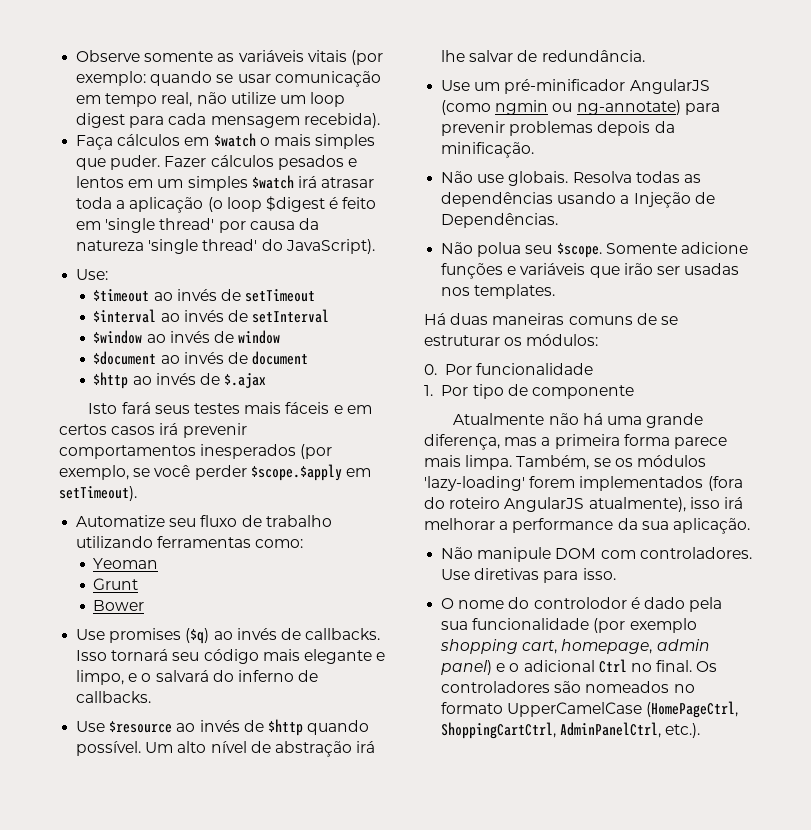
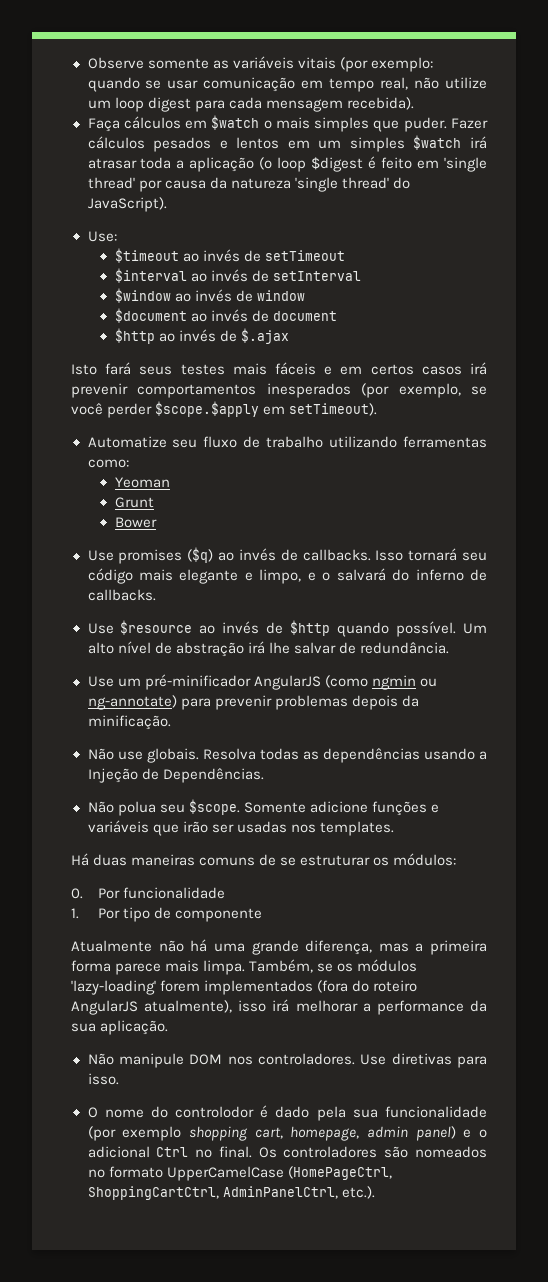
[600,550,636,559] com -> [227,1056,253,1065] nos

